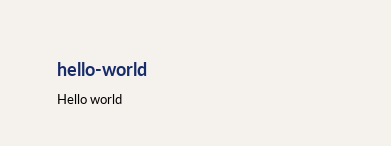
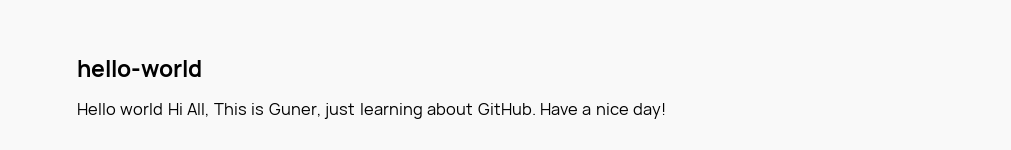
(123, 99) none -> [167,103,667,119] Hi All, This is Guner, just learning about GitHub. Have a nice day!

